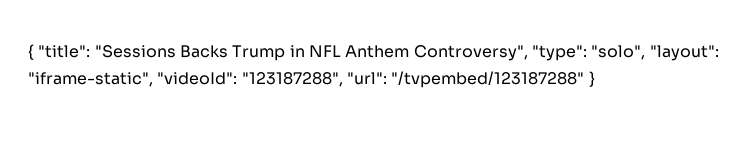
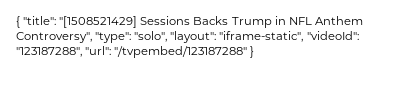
[94,45,176,58] "Sessions -> [59,16,191,28] "[1508521429] Sessions

